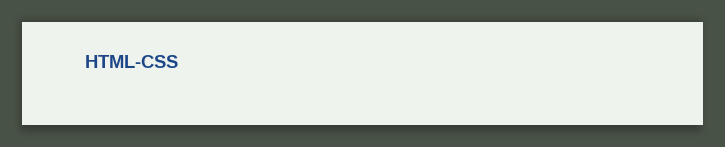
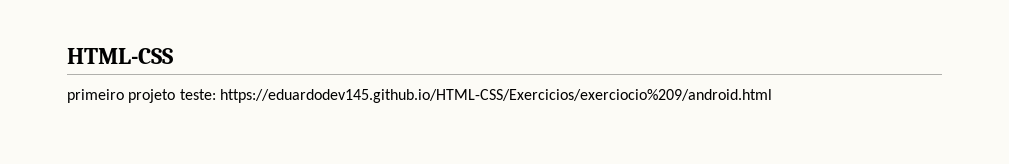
(178, 61) none -> [67,89,772,103] // primeiro projeto teste: https://eduardodev145.github.io/HTML-CSS/Exercicios/exerciocio%209/android.html

